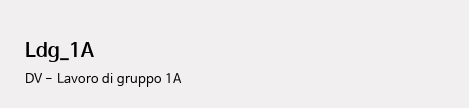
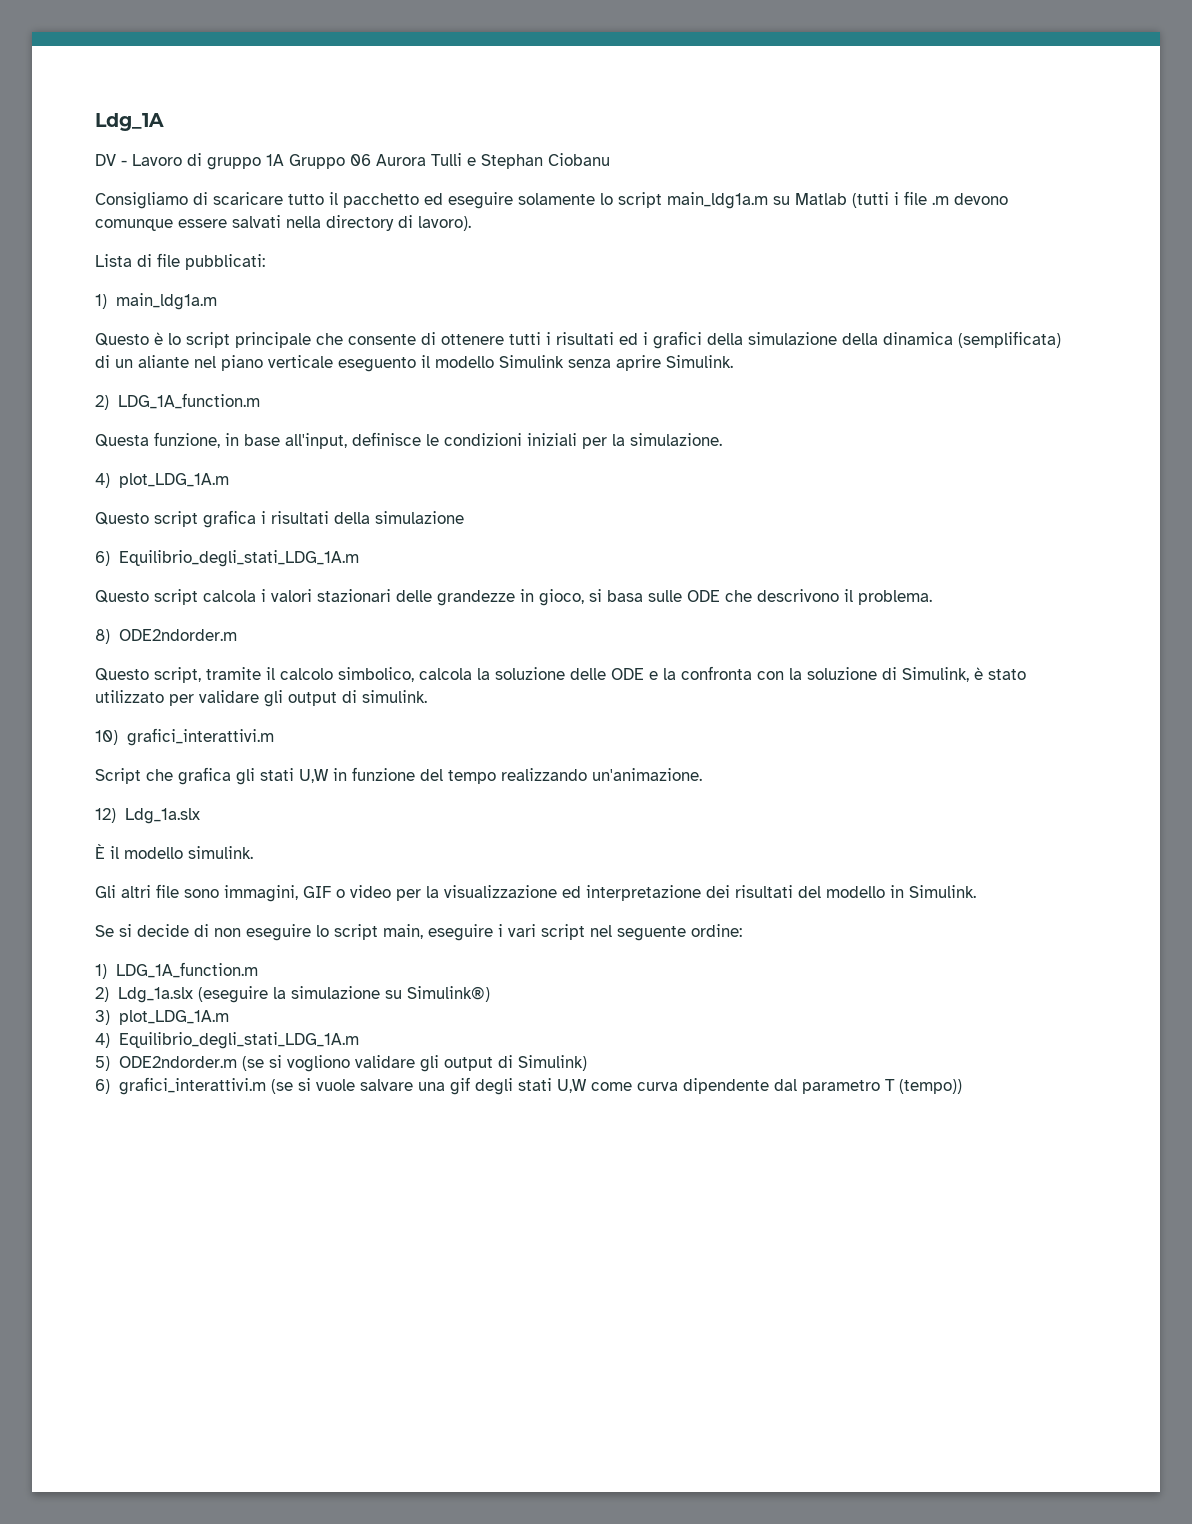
(182, 78) none -> [289,153,610,169] [95,191,1008,209] [95,215,471,231] [95,253,265,270] [95,293,217,310] [95,331,1061,349] [95,355,733,372] [95,393,260,410] [95,432,722,449] [95,473,229,488] [95,510,464,528] [95,550,359,567] [95,589,932,606] [95,629,237,644] [95,666,1026,683] [95,690,427,707] [95,728,274,746] [95,767,702,785] [95,808,200,824] [95,844,253,859] [95,884,976,902] [95,924,742,941] [95,962,258,979] [95,986,490,1003] [95,1010,229,1025] [95,1032,359,1049] [95,1055,587,1072] [95,1077,962,1095] Gruppo 06 Aurora Tulli e Stephan Ciobanu // Consigliamo di scaricare tutto il pacchetto ed eseguire solamente lo script main_ldg1a.m su Matlab (tutti i file .m devono comunque essere salvati nella directory di lavoro). // Lista di file pubblicati: // 1) main_ldg1a.m // Questo è lo script principale che consente di ottenere tutti i risultati ed i grafici della simulazione della dinamica (semplificata) di un aliante nel piano verticale eseguento il modello Simulink senza aprire Simulink. // 2) LDG_1A_function.m // Questa funzione, in base all'input, definisce le condizioni iniziali per la simulazione. // 4) plot_LDG_1A.m // Questo script grafica i risultati della simulazione // 6) Equilibrio_degli_stati_LDG_1A.m // Questo script calcola i valori stazionari delle grandezze in gioco, si basa sulle ODE che descrivono il problema. // 8) ODE2ndorder.m // Questo script, tramite il calcolo simbolico, calcola la soluzione delle ODE e la confronta con la soluzione di Simulink, è stato utilizzato per validare gli output di simulink. // 10) grafici_interattivi.m // Script che grafica gli stati U,W in funzione del tempo realizzando un'animazione. // 12) Ldg_1a.slx // È il modello simulink. // Gli altri file sono immagini, GIF o video per la visualizzazione ed interpretazione dei risultati del modello in Simulink. // Se si decide di non eseguire lo script main, eseguire i vari script nel seguente ordine: // 1) LDG_1A_function.m // 2) Ldg_1a.slx (eseguire la simulazione su Simulink®) // 3) plot_LDG_1A.m // 4) Equilibrio_degli_stati_LDG_1A.m // 5) ODE2ndorder.m (se si vogliono validare gli output di Simulink) // 6) grafici_interattivi.m (se si vuole salvare una gif degli stati U,W come curva dipendente dal parametro T (tempo))

